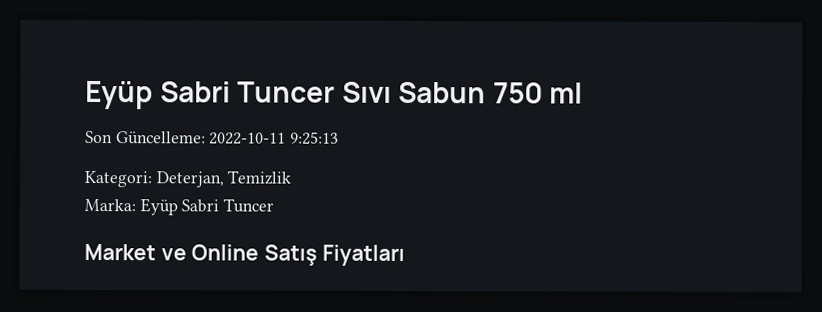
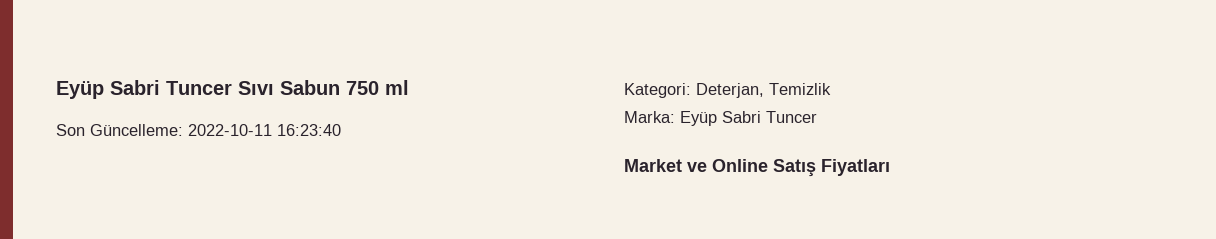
[290,131,340,145] 9:25:13 -> [277,124,341,136] 16:23:40

